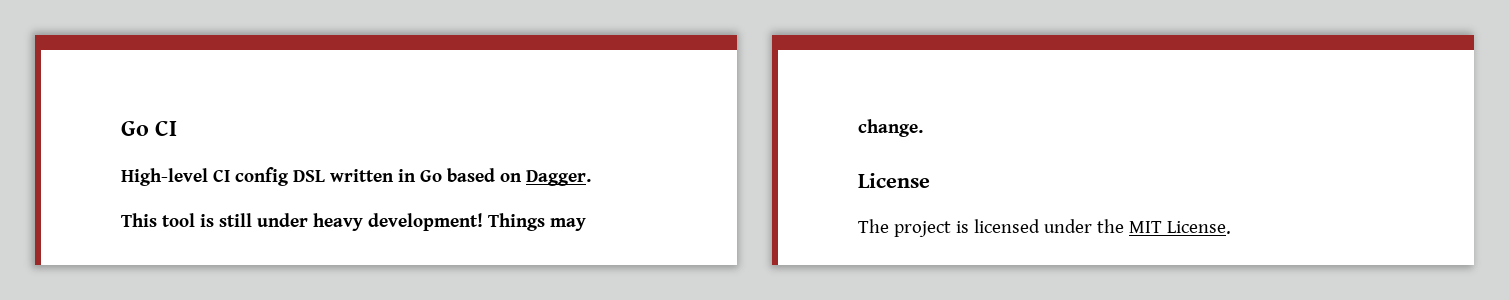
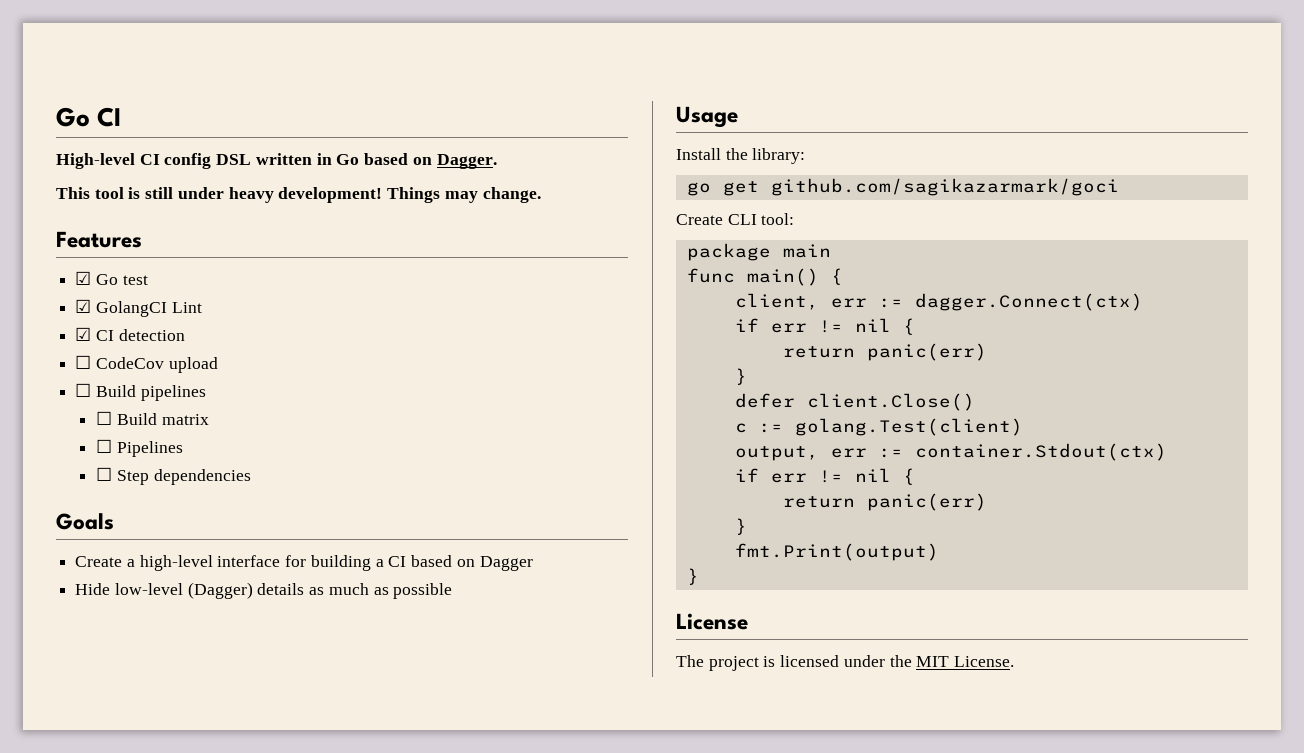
(923, 128) none -> [56,231,142,248] [75,271,148,285] [75,299,202,317] [75,327,185,341] [75,355,218,373] [75,383,206,401] [96,411,209,425] [96,439,183,457] [96,467,251,485] [56,513,114,530] [75,555,533,571] [75,582,453,599] [676,106,738,128] [676,148,806,164] [686,178,1119,196] [676,213,795,225] [686,243,831,261] [686,268,843,286] [734,293,1143,311] [734,318,915,335] [782,343,987,361] [734,368,747,385] [734,393,975,411] [734,418,1023,436] [734,443,1167,461] [734,468,915,485] [782,493,987,511] [734,518,747,535] [734,543,939,561] [686,568,699,585] // Features // ☑ Go test // ☑ GolangCI Lint // ☑ CI detection // ☐ CodeCov upload // ☐ Build pipelines // ☐ Build matrix // ☐ Pipelines // ☐ Step dependencies // Goals // Create a high-level interface for building a CI based on Dagger // Hide low-level (Dagger) details as much as possible // Usage // Install the library: // go get github.com/sagikazarmark/goci // Create CLI tool: // package main // func main() { // client, err := dagger.Connect(ctx) // if err != nil { // return panic(err) // } // defer client.Close() // c := golang.Test(client) // output, err := container.Stdout(ctx) // if err != nil { // return panic(err) // } // fmt.Print(output) // }

